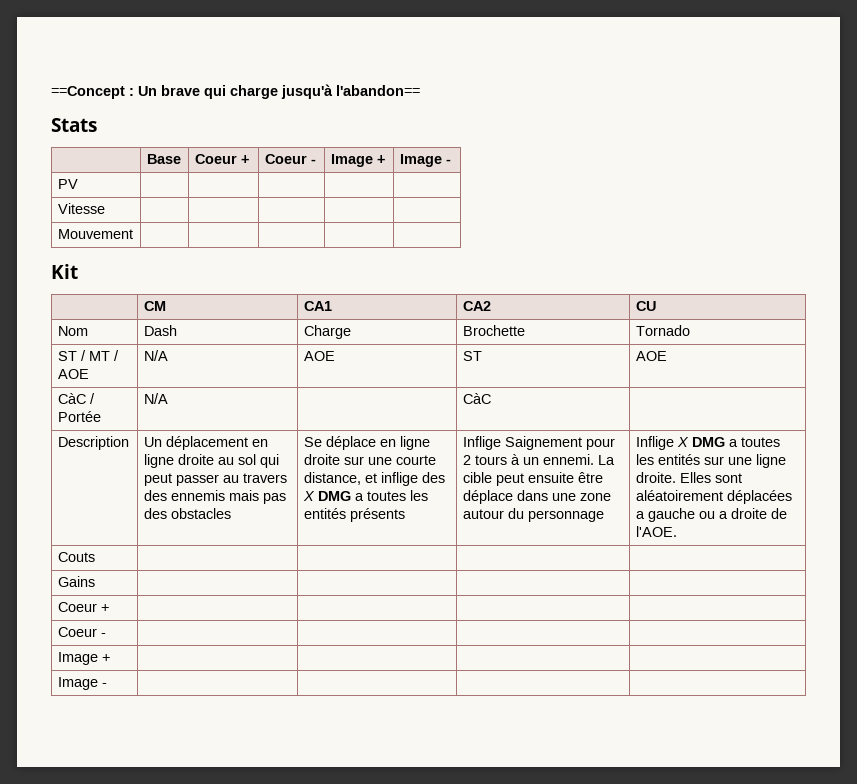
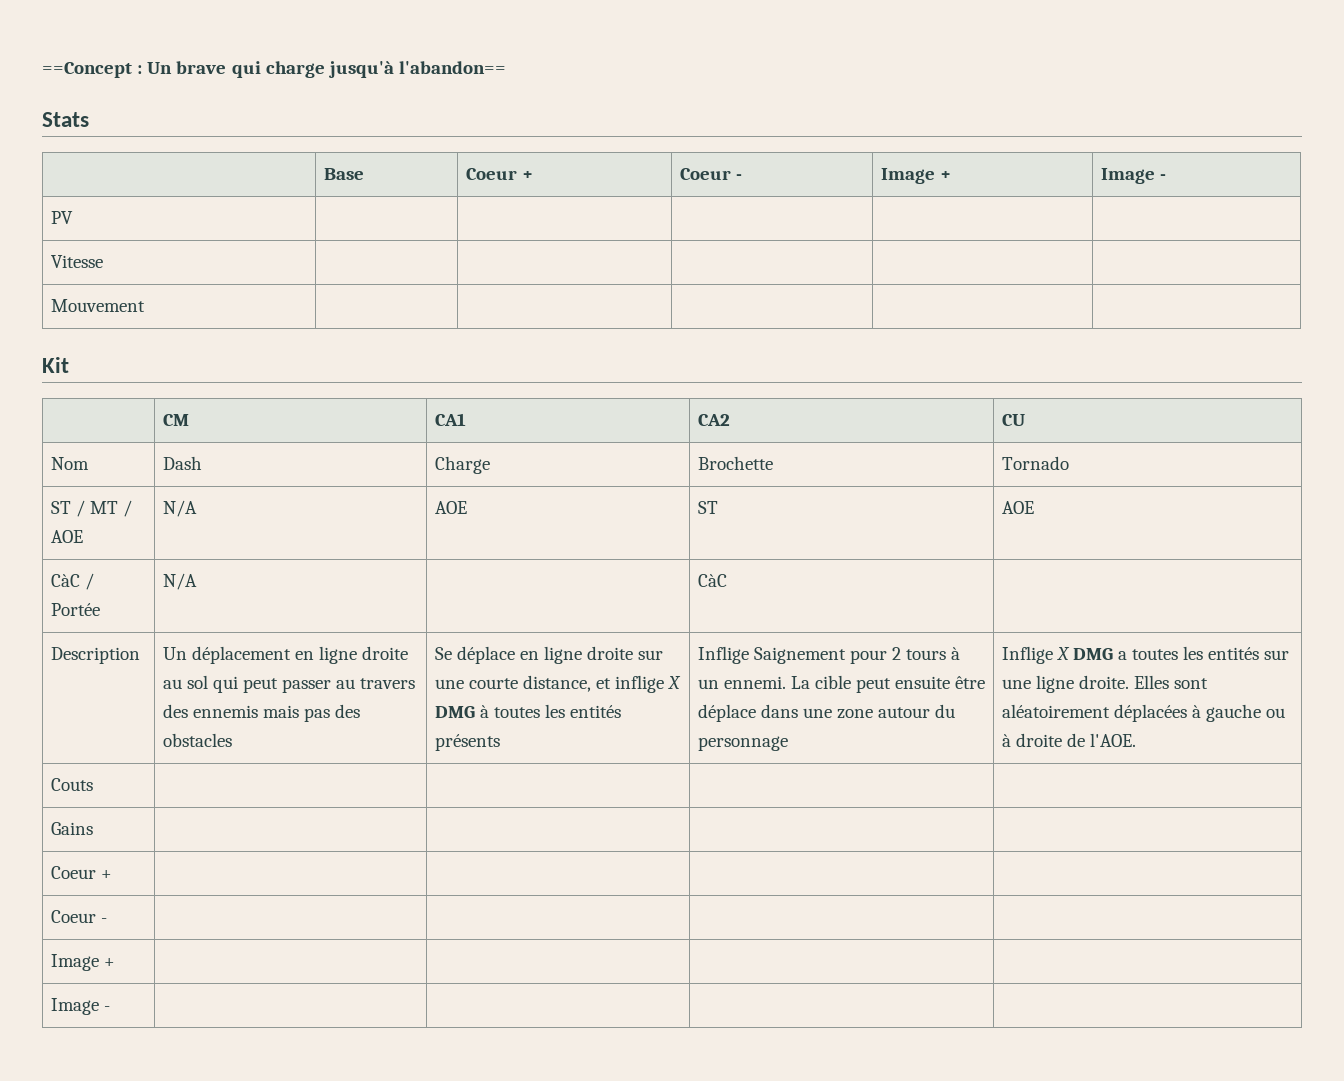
[421,472,445,483] [302,491,364,501] des X DMG a -> [668,676,682,689] [434,705,489,718] X DMG à
[635,511,645,519] a -> [1191,705,1201,718] à
[718,511,728,519] a -> [1001,734,1011,747] à

